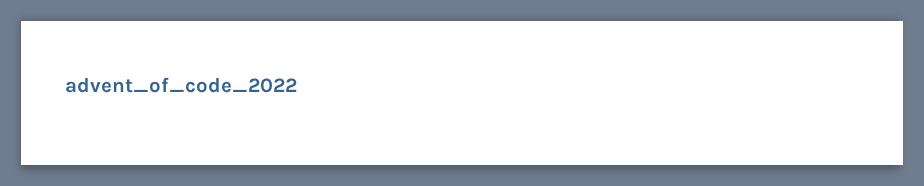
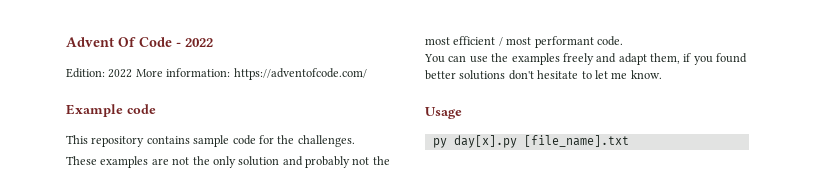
[65,77,297,93] advent_of_code_2022 -> [66,37,213,47] [66,68,367,80] [66,104,156,117] [66,135,355,147] [66,156,390,168] [425,36,623,48] [424,53,748,65] [425,70,662,80] [425,107,462,119] [432,135,629,148] Advent Of Code - 2022 // Edition: 2022 More information: https://adventofcode.com/ // Example code // This repository contains sample code for the challenges. // These examples are not the only solution and probably not the most efficient / most performant code. // You can use the examples freely and adapt them, if you found better solutions don't hesitate to let me know. // Usage // py day[x].py [file_name].txt

